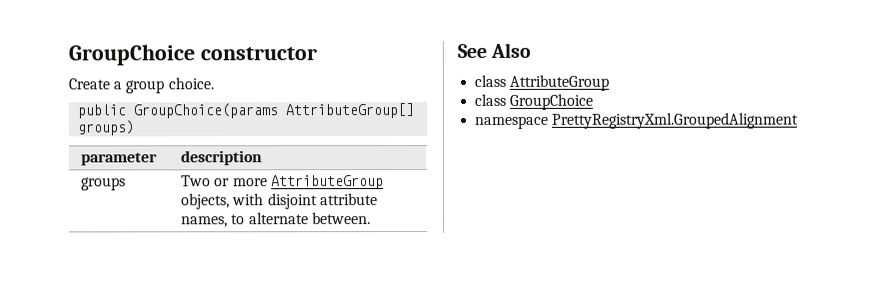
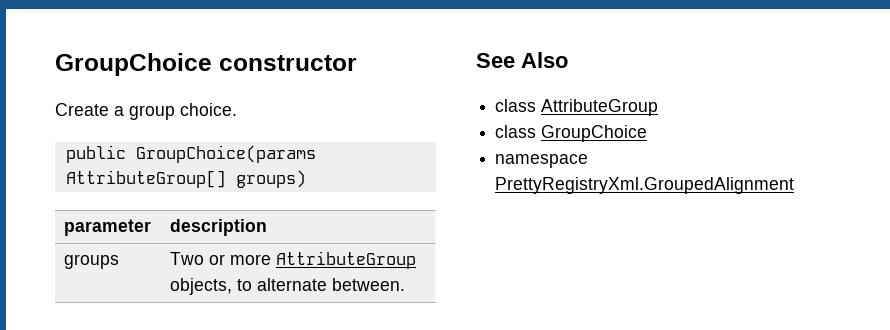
[232,193,378,210] [181,216,229,228] with disjoint attribute names, -> (233, 286) none

